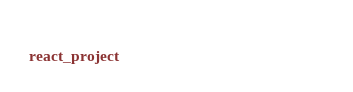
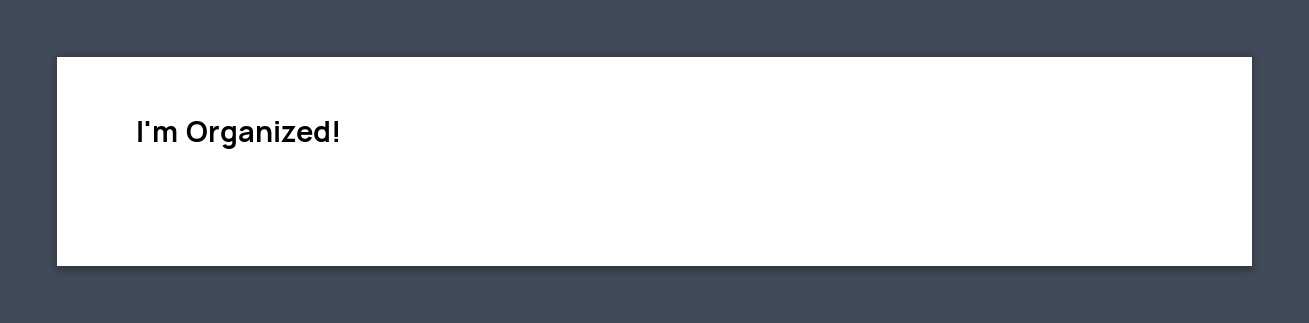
[29,51,120,64] react_project -> [136,121,341,149] I'm Organized!

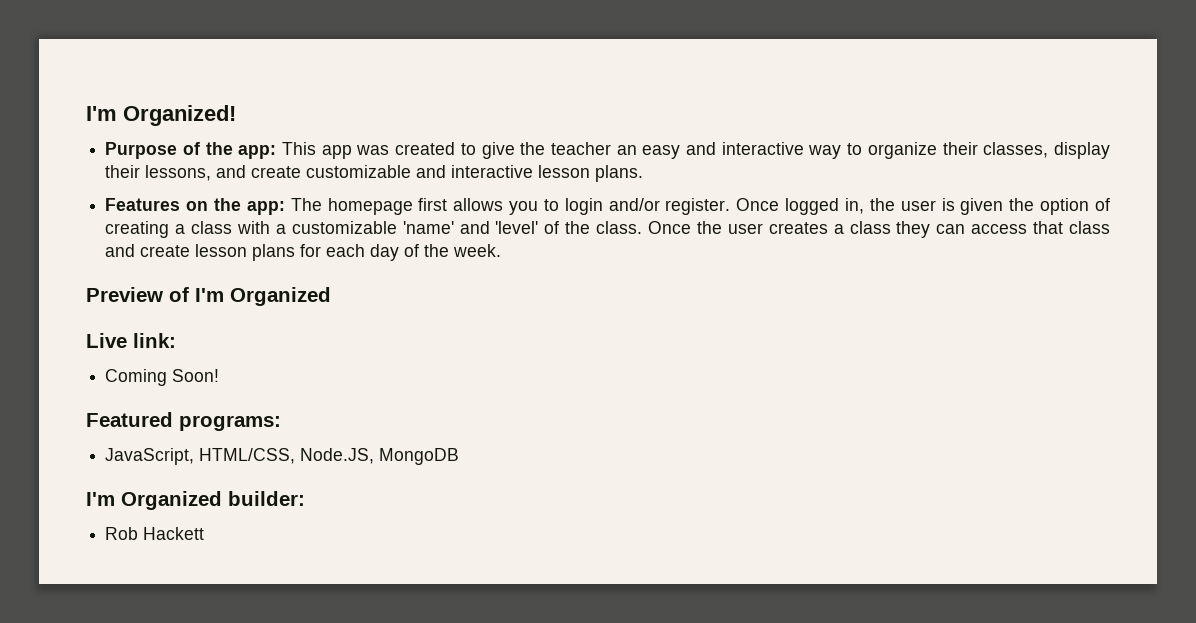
(341, 135) none -> [105,142,1111,159] [105,165,644,182] [105,198,1111,215] [105,221,1110,238] [105,244,502,261] [86,287,331,306] [86,333,176,348] [105,369,220,386] [86,412,281,431] [105,448,460,465] [86,491,305,510] [105,527,205,540] // Purpose of the app: This app was created to give the teacher an easy and interactive way to organize their classes, display their lessons, and create customizable and interactive lesson plans. // Features on the app: The homepage first allows you to login and/or register. Once logged in, the user is given the option of creating a class with a customizable 'name' and 'level' of the class. Once the user creates a class they can access that class and create lesson plans for each day of the week. // Preview of I'm Organized // Live link: // Coming Soon! // Featured programs: // JavaScript, HTML/CSS, Node.JS, MongoDB // I'm Organized builder: // Rob Hackett

